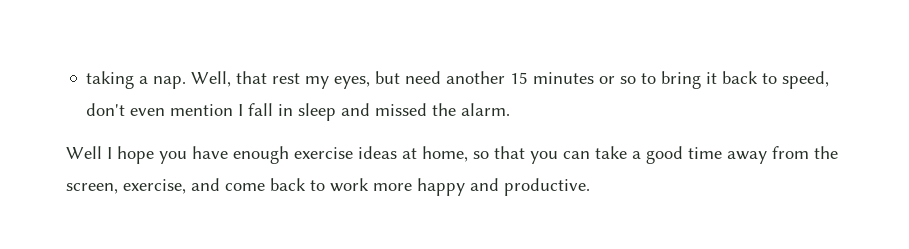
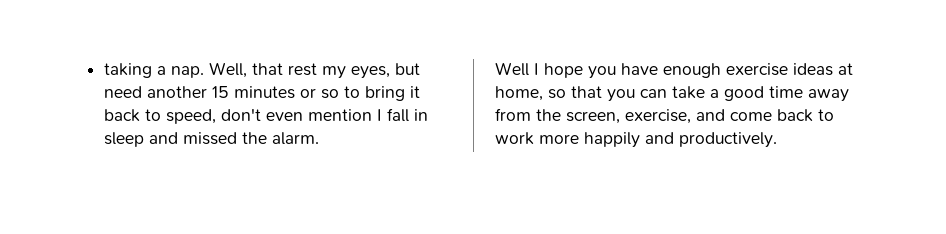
[417,178,590,196] happy and productive. -> [584,132,777,148] happily and productively.

